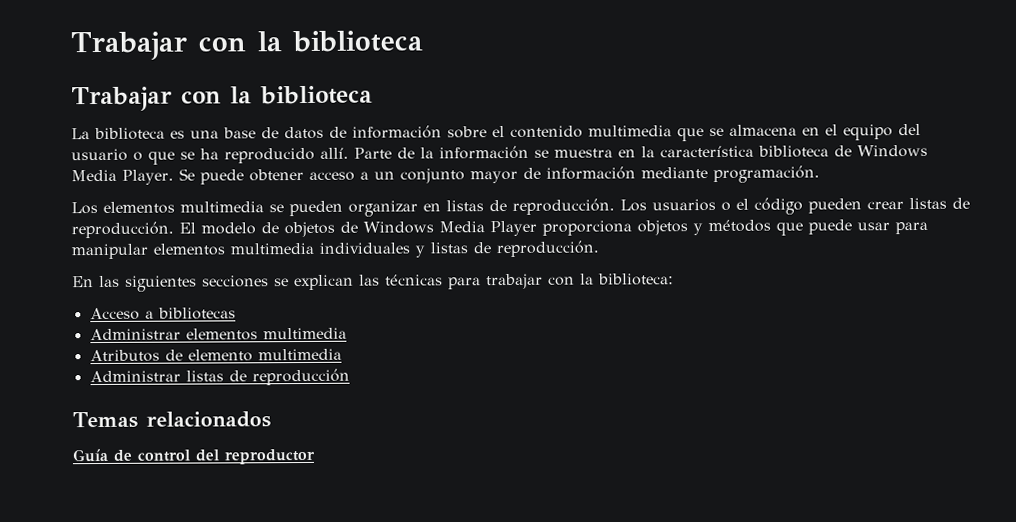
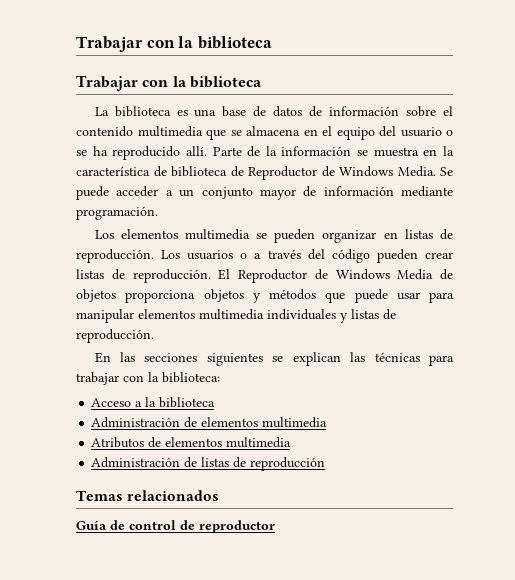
[148,150,175,165] que -> (453, 133) none
(754, 151) none -> [153,166,167,177] de
[857,144,928,158] [71,168,355,185] Windows Media Player. Se puede obtener acceso -> [248,166,453,180] [76,186,159,200] Reproductor de Windows Media. Se puede acceder
[736,198,749,210] el -> [254,249,325,260] a través del
[201,220,537,238] modelo de objetos de Windows Media Player -> [238,269,453,283] [76,289,116,302] Reproductor de Windows Media de objetos
[125,275,269,292] siguientes secciones -> [144,353,263,366] secciones siguientes
[157,307,236,320] [89,328,181,341] bibliotecas // Administrar -> [145,397,216,408] [91,417,198,428] la biblioteca // Administración de
[187,348,342,362] [89,370,181,383] elemento multimedia // Administrar -> [165,437,292,448] [91,457,198,468] elementos multimedia // Administración de
[195,449,219,462] del -> [180,520,195,530] de

